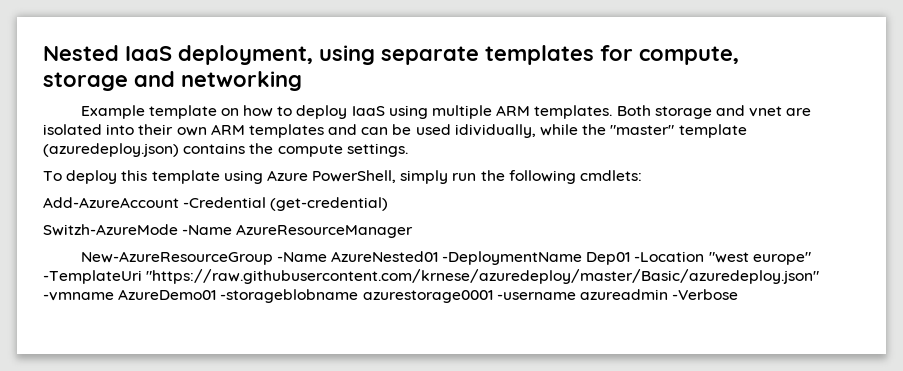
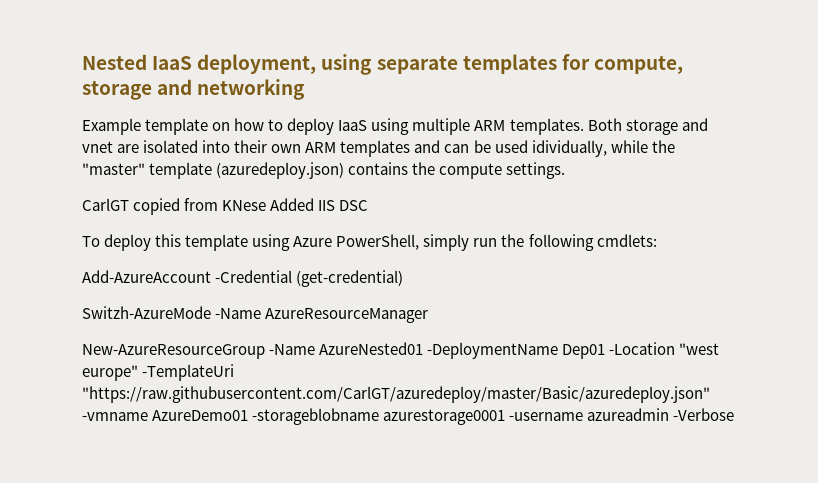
(408, 150) none -> [82,198,369,215] // CarlGT copied from KNese Added IIS DSC
[146,269,820,284] "https://raw.githubusercontent.com/krnese/azuredeploy/master/Basic/azuredeploy.json" -> [82,386,710,403] "https://raw.githubusercontent.com/CarlGT/azuredeploy/master/Basic/azuredeploy.json"

